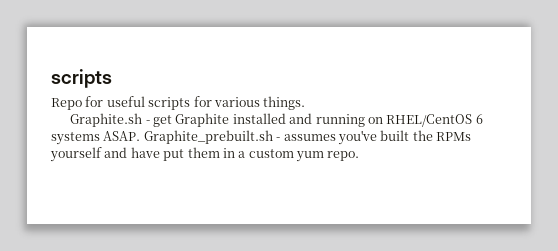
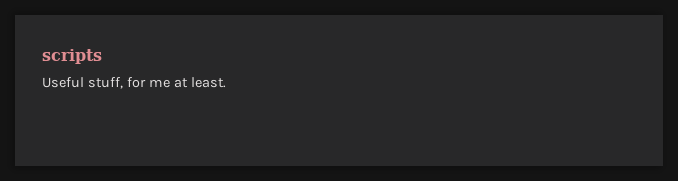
[51,96,306,110] [70,113,483,127] [51,130,471,145] [50,147,360,162] Repo for useful scripts for various things. // Graphite.sh - get Graphite installed and running on RHEL/CentOS 6 systems ASAP. Graphite_prebuilt.sh - assumes you've built the RPMs yourself and have put them in a custom yum repo. -> [42,77,226,89] Useful stuff, for me at least.

